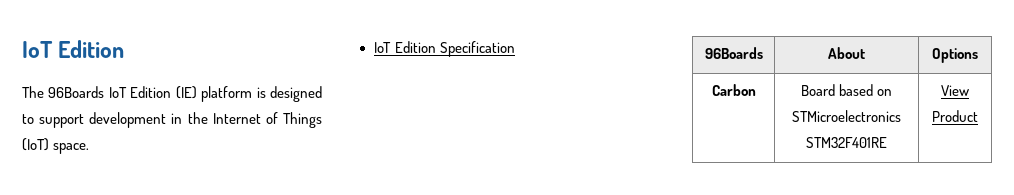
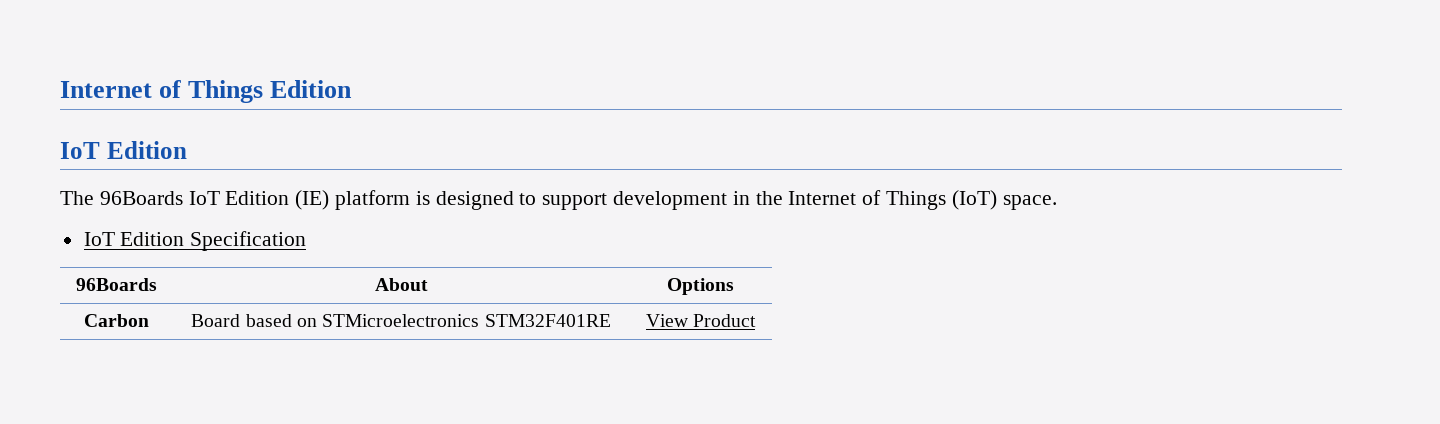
(22, 49) none -> [60,80,353,103] Internet of Things Edition //

